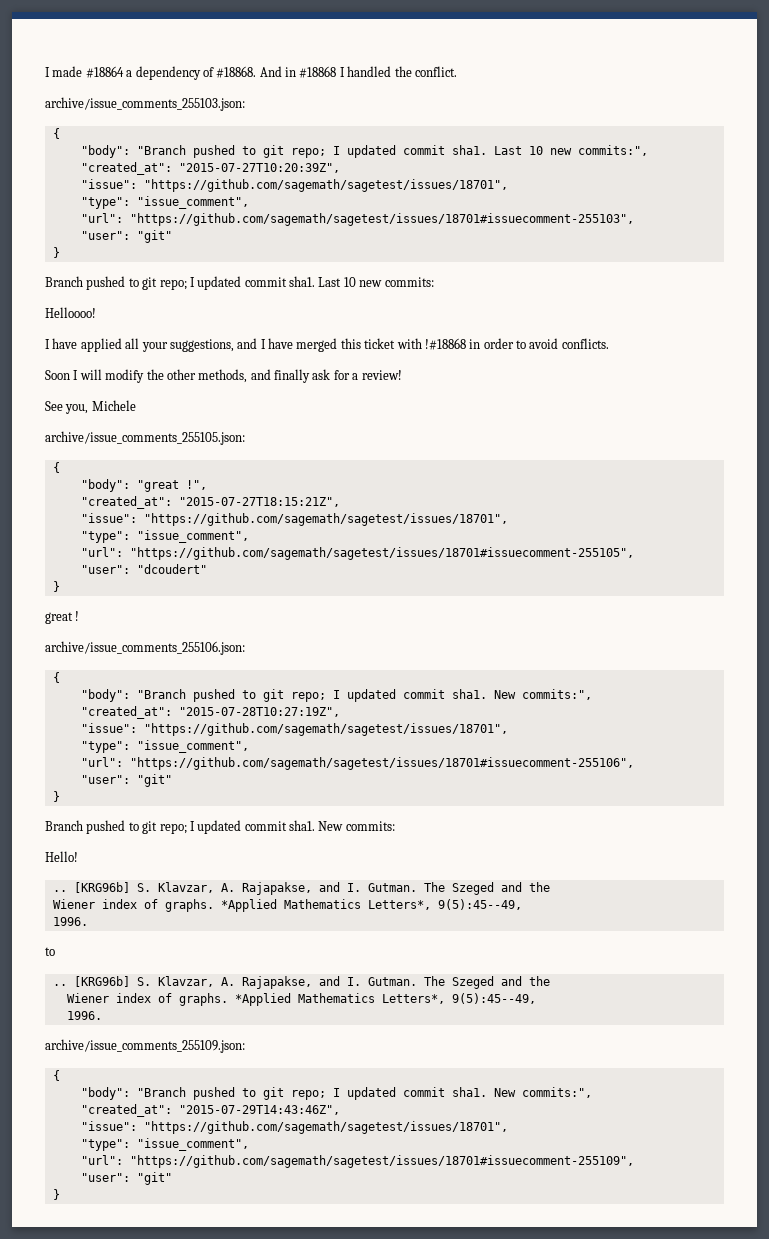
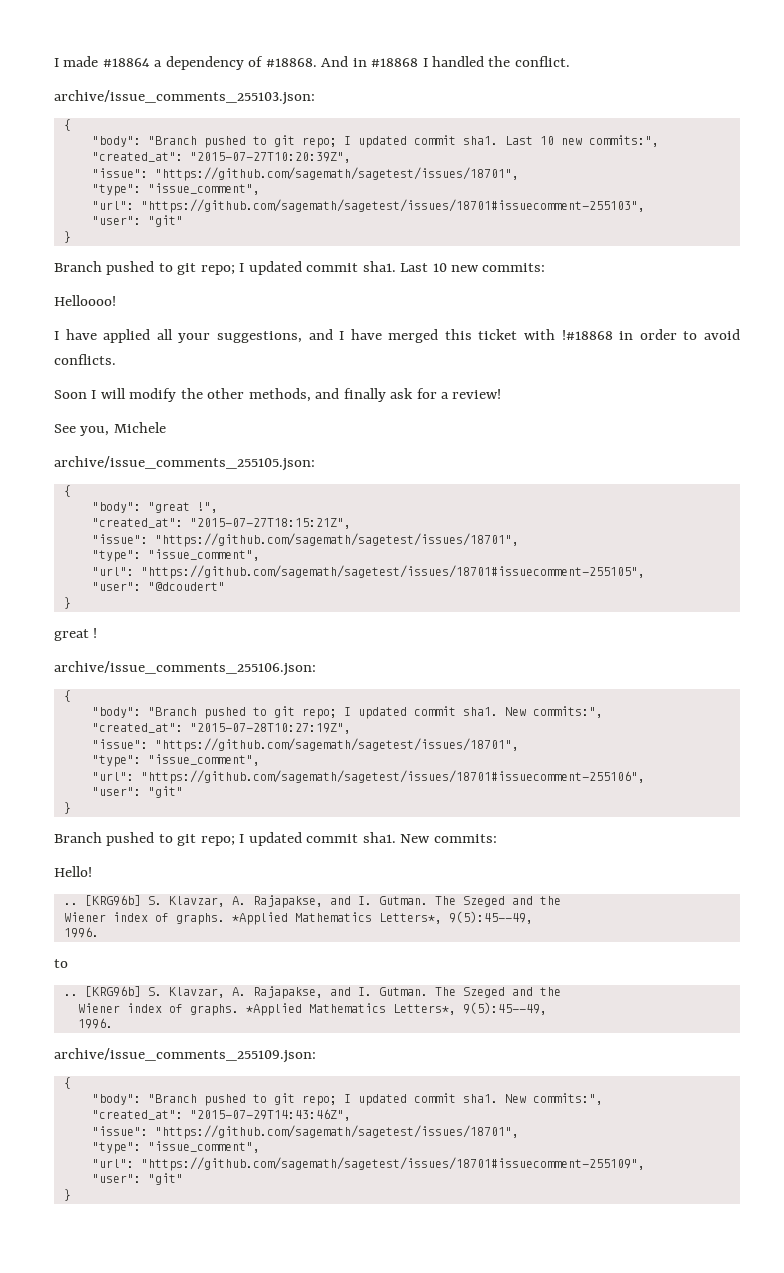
[136,564,207,574] "dcoudert" -> [147,582,225,591] "@dcoudert"

